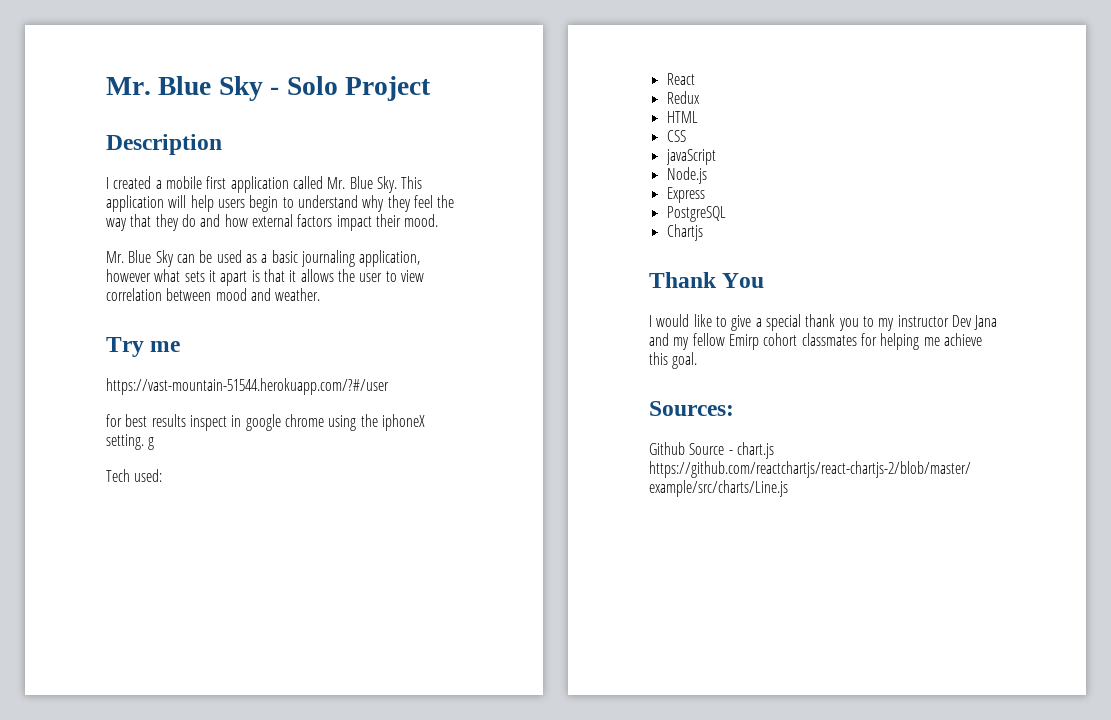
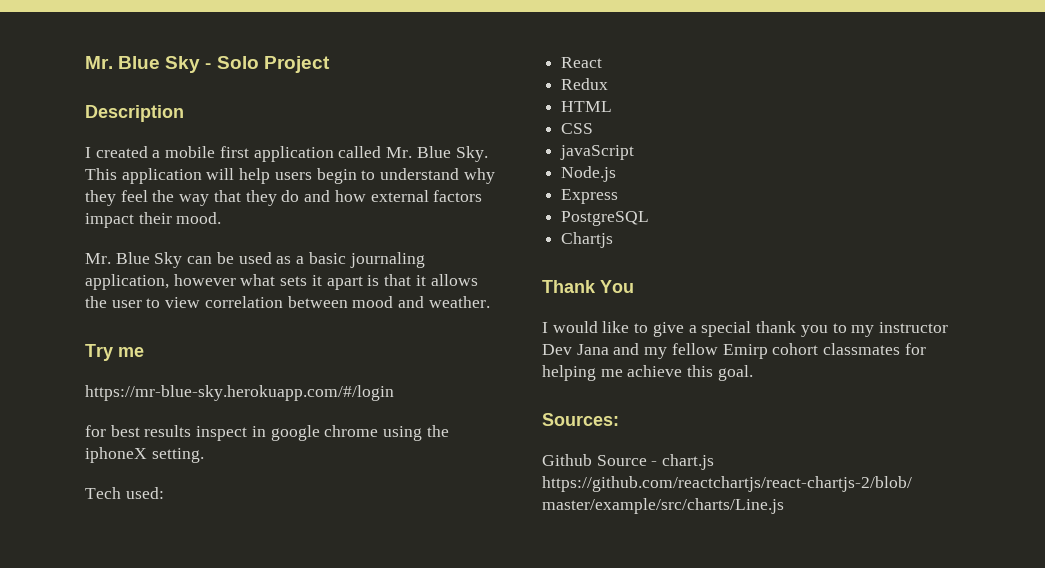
[106,378,389,395] https://vast-mountain-51544.herokuapp.com/?#/user -> [85,385,394,401] https://mr-blue-sky.herokuapp.com/#/login
[148,437,155,450] g -> (204, 455) none

